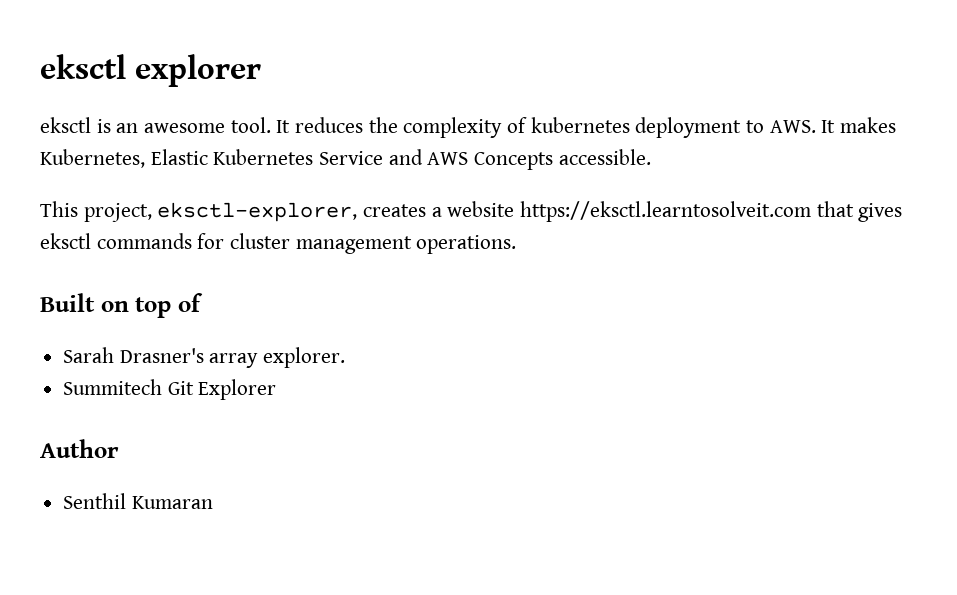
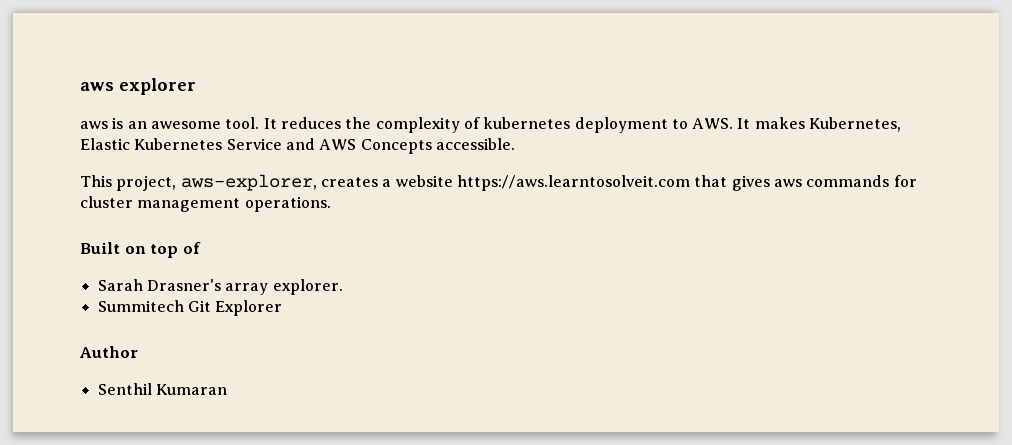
[40,54,126,79] eksctl -> [80,82,114,91] aws
[40,117,91,133] eksctl -> [80,121,108,129] aws
[157,202,358,222] eksctl-explorer, -> [180,174,317,191] aws-explorer,
[520,201,812,222] https://eksctl.learntosolveit.com -> [456,175,690,191] https://aws.learntosolveit.com
[40,233,91,249] eksctl -> [773,179,802,187] aws

